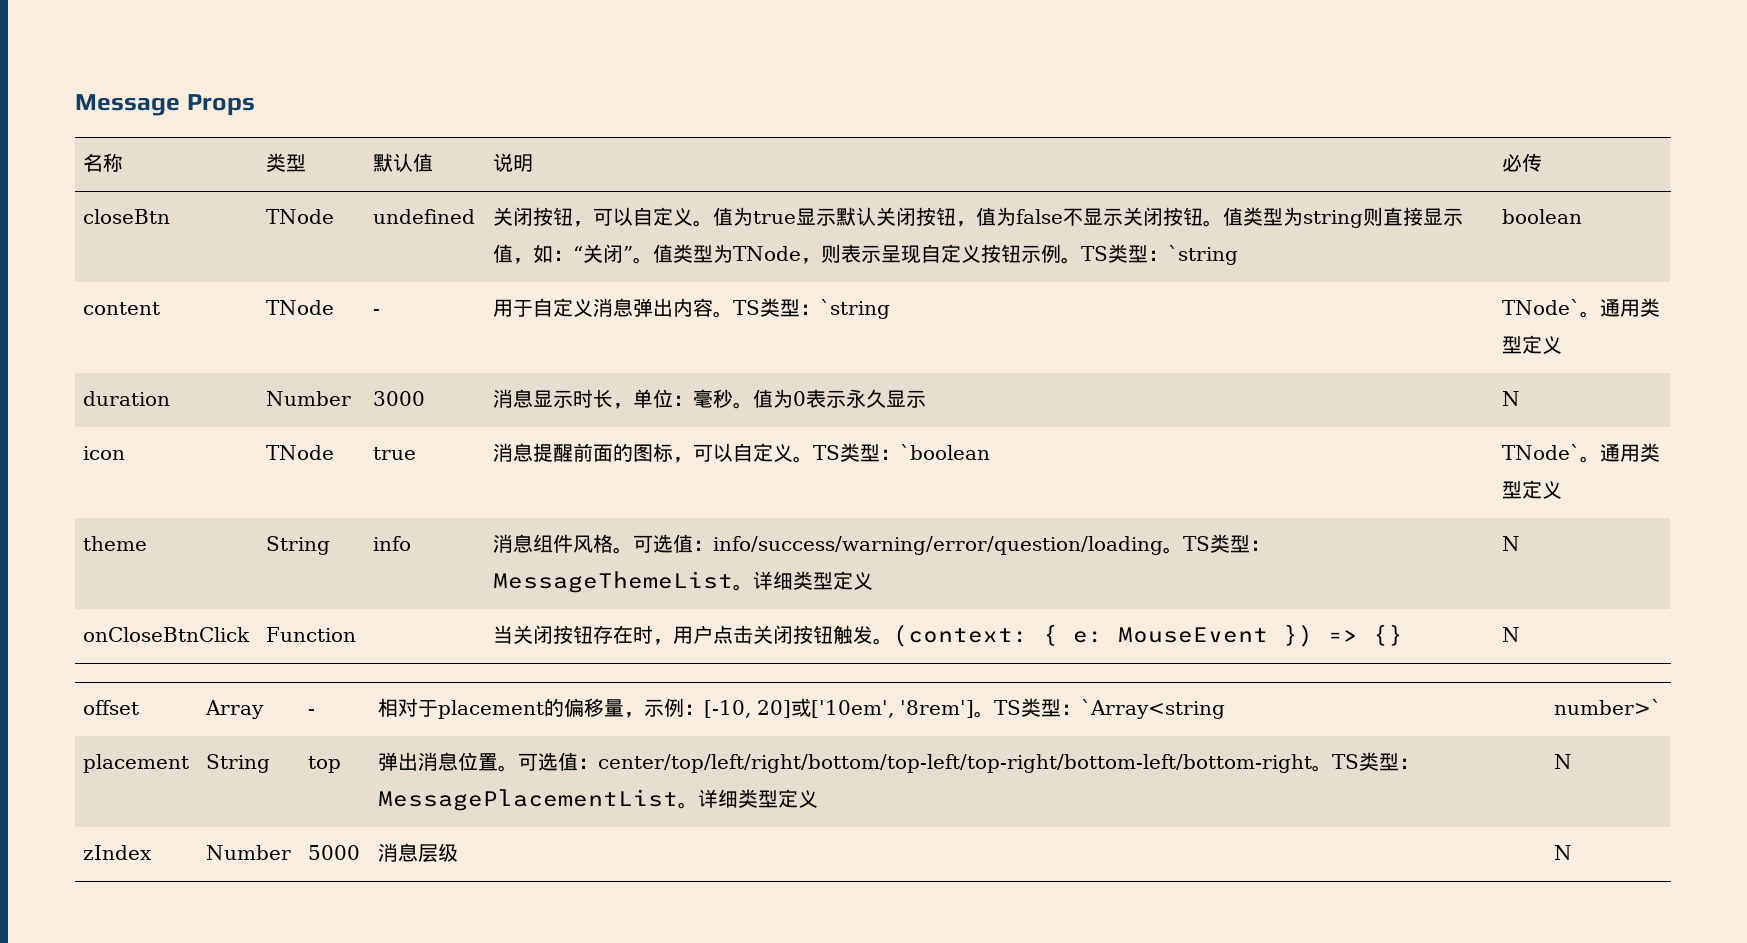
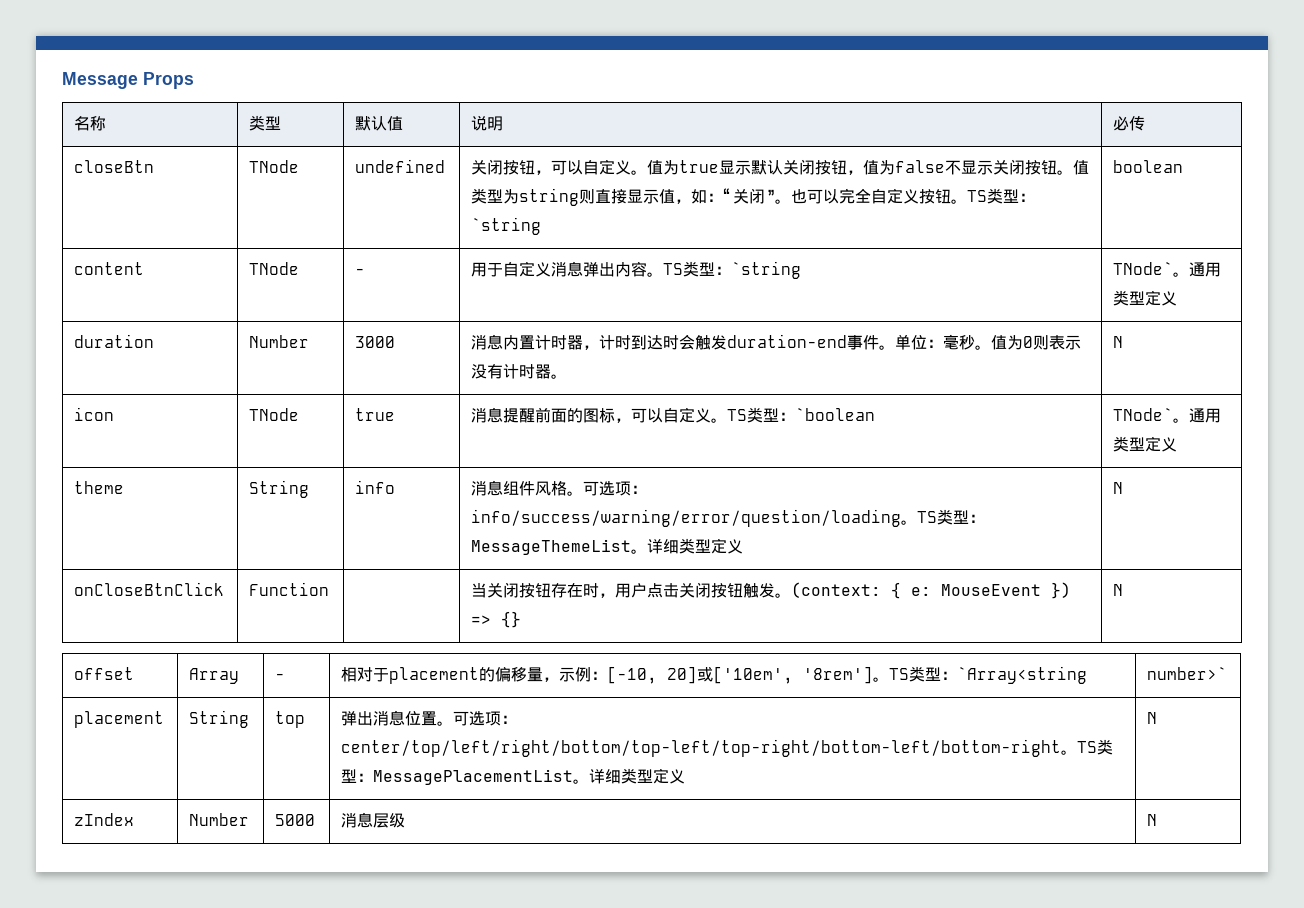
[653,244,922,264] 值类型为TNode，则表示呈现 -> [791,188,872,204] 也可以完全
[1021,244,1062,263] 示例 -> (952, 196) none
[533,389,634,409] 显示时长， -> [503,334,896,350] 内置计时器，计时到达时会触发duration-end事件。
[806,389,927,408] 表示永久显示 -> [1033,335,1082,350] [471,364,568,379] 则表示没有计时器。
[673,534,694,553] 值 -> [615,481,632,496] 项
[558,752,579,771] 值 -> [485,711,502,726] 项

